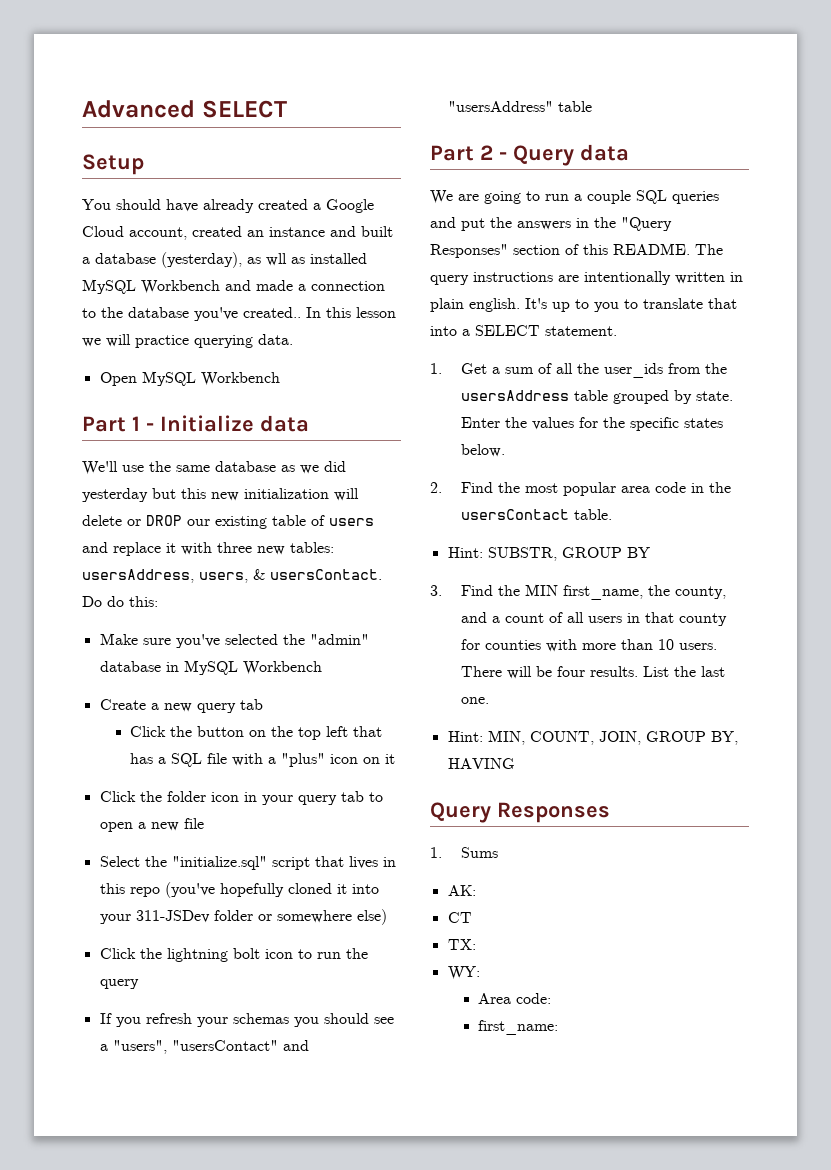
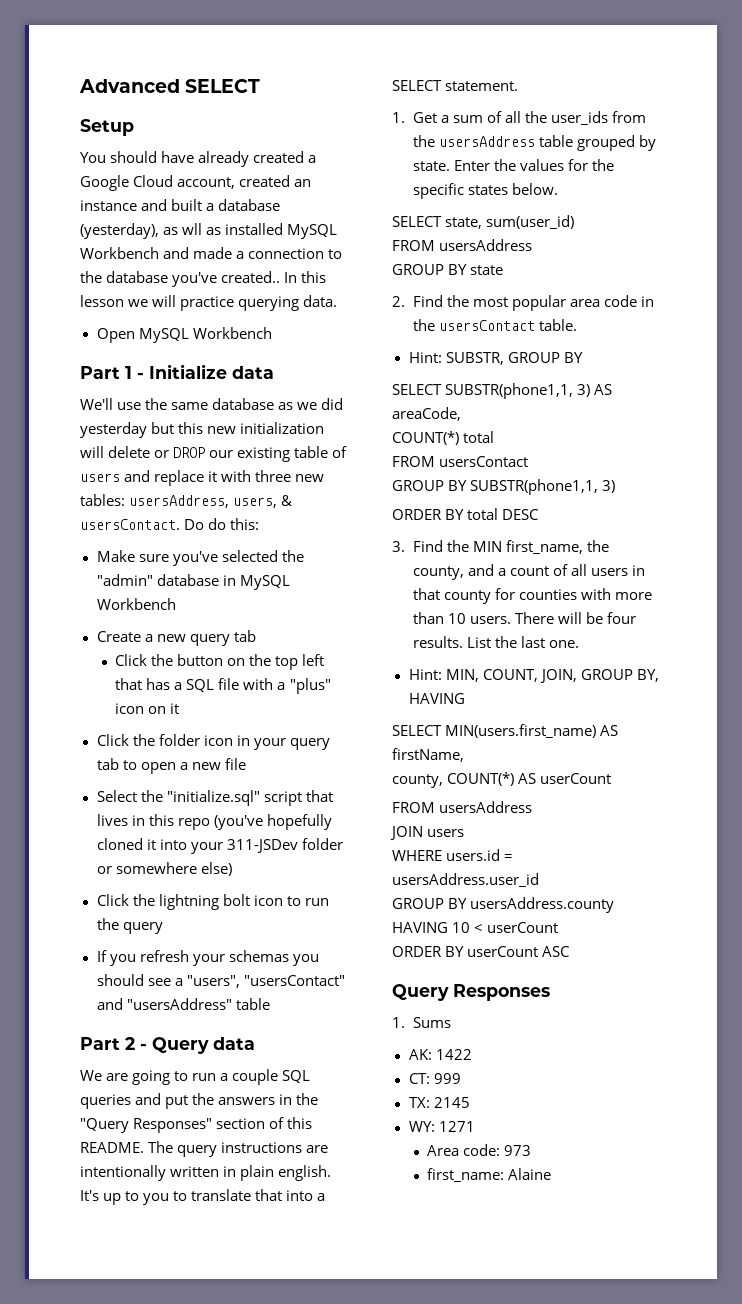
(505, 450) none -> [392,215,575,229] [392,239,533,251] [392,264,504,275] // SELECT state, sum(user_id) // FROM usersAddress // GROUP BY state
(650, 552) none -> [392,383,613,399] [392,407,461,421] [392,431,495,445] [392,456,529,467] [392,479,616,495] [392,508,540,520] // SELECT SUBSTR(phone1,1, 3) AS areaCode, // COUNT(*) total // FROM usersContact // GROUP BY SUBSTR(phone1,1, 3) // ORDER BY total DESC
(515, 763) none -> [392,724,619,738] [392,748,464,762] [392,772,612,788] [392,801,533,813] [390,826,465,840] [392,849,514,861] [392,873,539,887] [392,897,615,913] [392,922,559,933] [392,946,571,957] // SELECT MIN(users.first_name) AS firstName, // county, COUNT(*) AS userCount // FROM usersAddress // JOIN users // WHERE users.id = usersAddress.user_id // GROUP BY usersAddress.county HAVING 10 < userCount // ORDER BY userCount ASC
[447,912,472,923] // CT -> [435,1049,472,1060] [408,1073,461,1084] 1422 // CT: 999
(476, 944) none -> [433,1097,470,1108] 2145
(480, 973) none -> [438,1121,475,1132] 1271
(552, 998) none -> [504,1145,532,1156] 973
(559, 1027) none -> [508,1168,552,1180] Alaine

